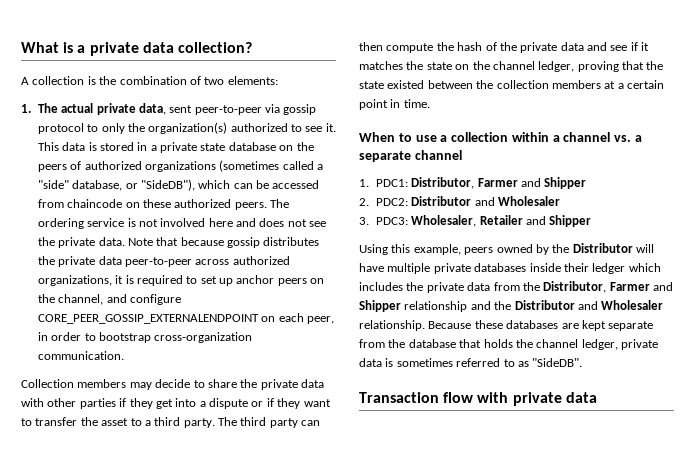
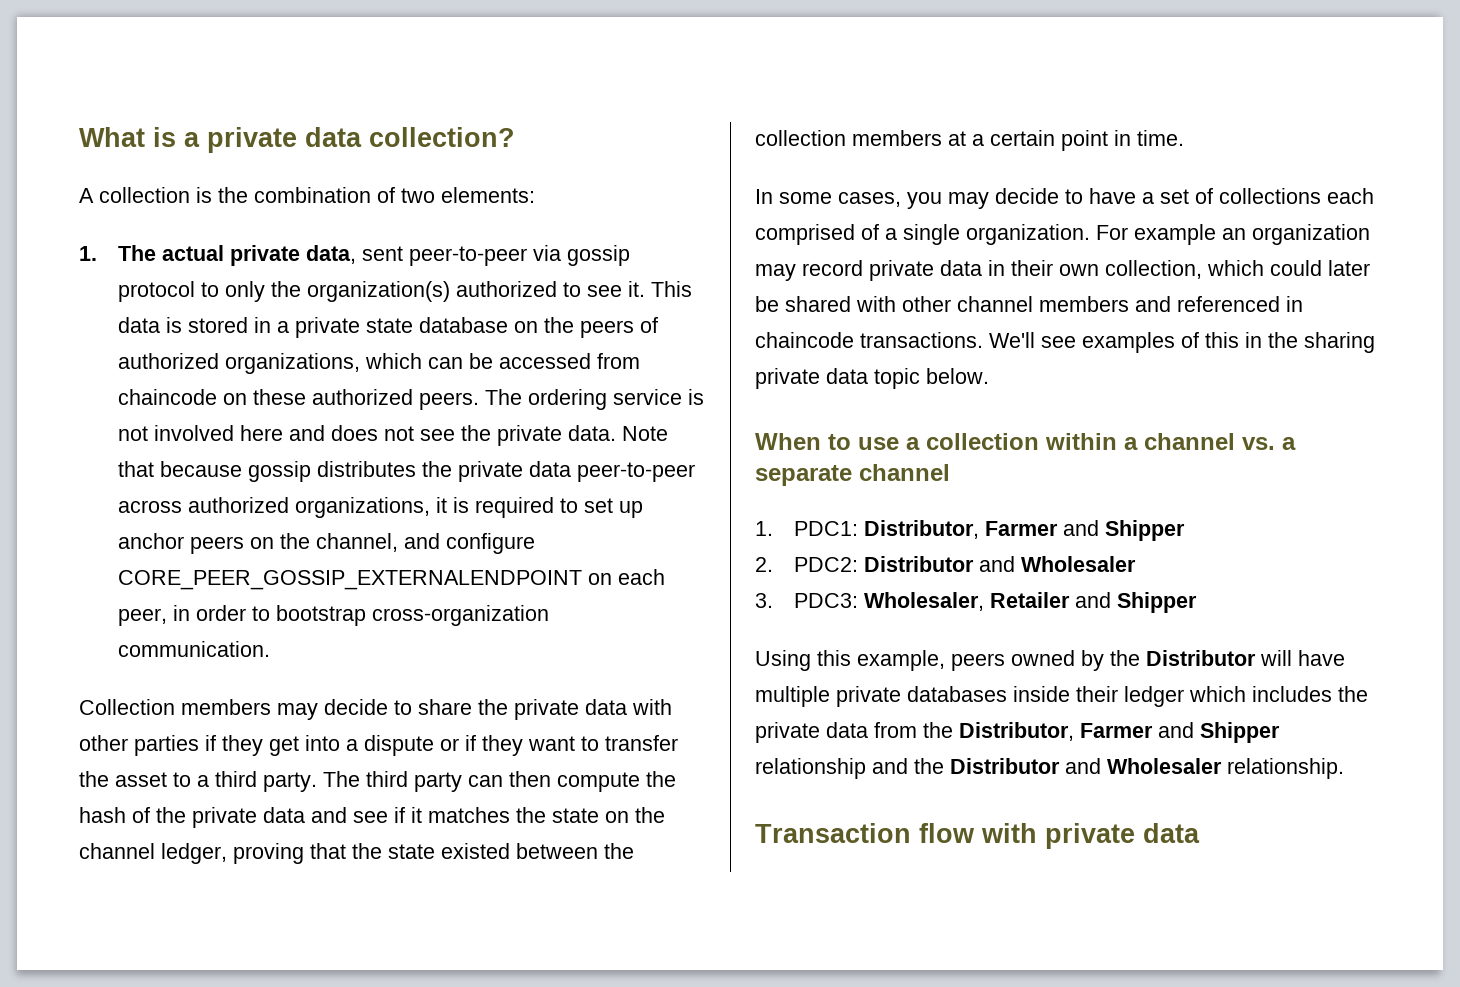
[144,160,324,172] [37,179,195,191] organizations (sometimes called a "side" database, or "SideDB"), -> [225,353,361,374] organizations,
(430, 103) none -> [755,188,1374,209] [755,224,1370,245] [755,260,1370,281] [755,296,1303,312] [755,332,1375,353] [755,368,989,389] // In some cases, you may decide to have a set of collections each comprised of a single organization. For example an organization may record private data in their own collection, which could later be shared with other channel members and referenced in chaincode transactions. We'll see examples of this in the sharing private data topic below.
[428,320,654,331] [359,339,658,350] [359,358,583,367] Because these databases are kept separate from the database that holds the channel ledger, private data is sometimes referred to as "SideDB". -> (1344, 768) none

